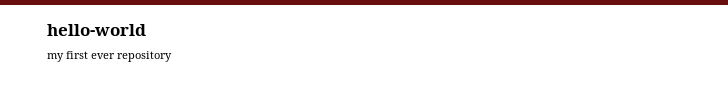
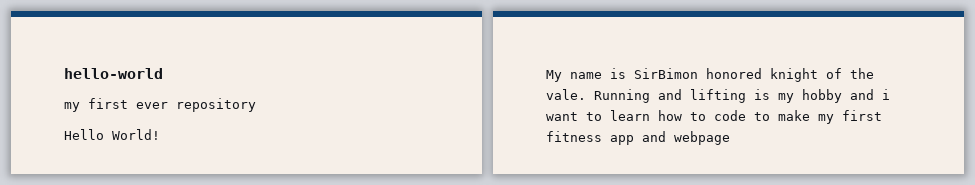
(172, 56) none -> [64,129,160,140] [546,68,874,82] [546,89,890,103] [546,110,882,124] [546,131,730,145] // Hello World! // My name is SirBimon honored knight of the vale. Running and lifting is my hobby and i want to learn how to code to make my first fitness app and webpage

